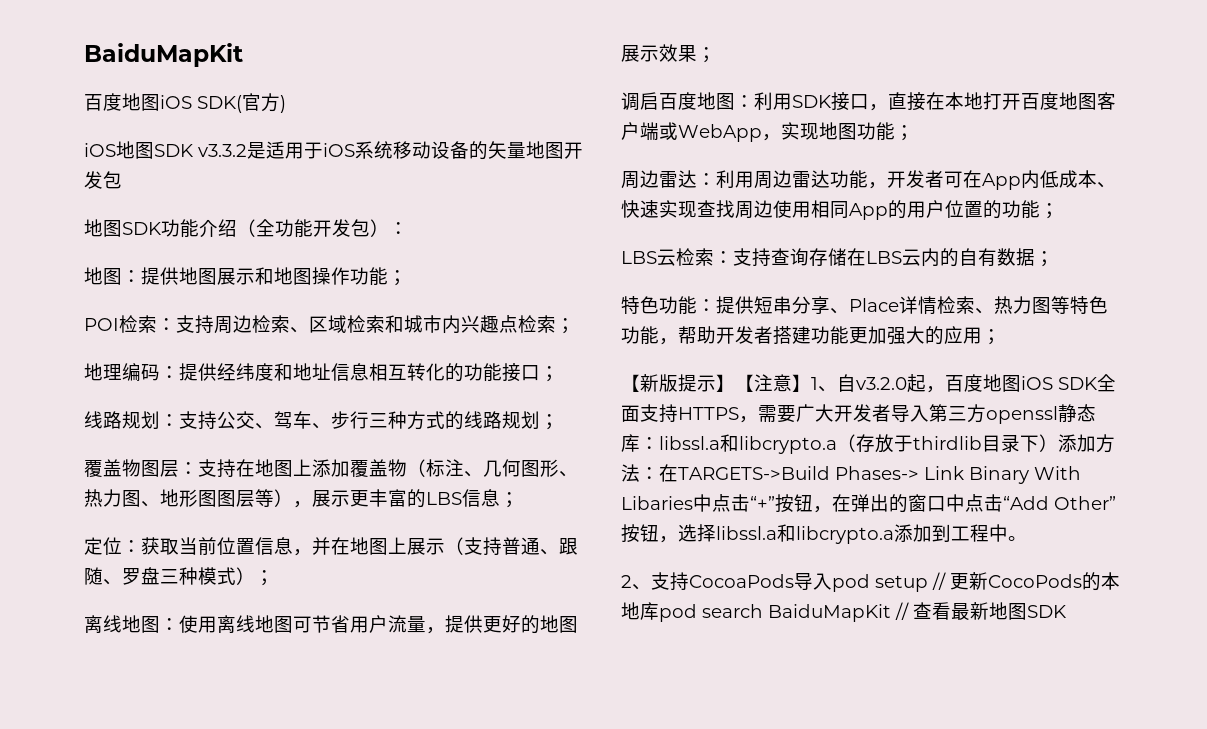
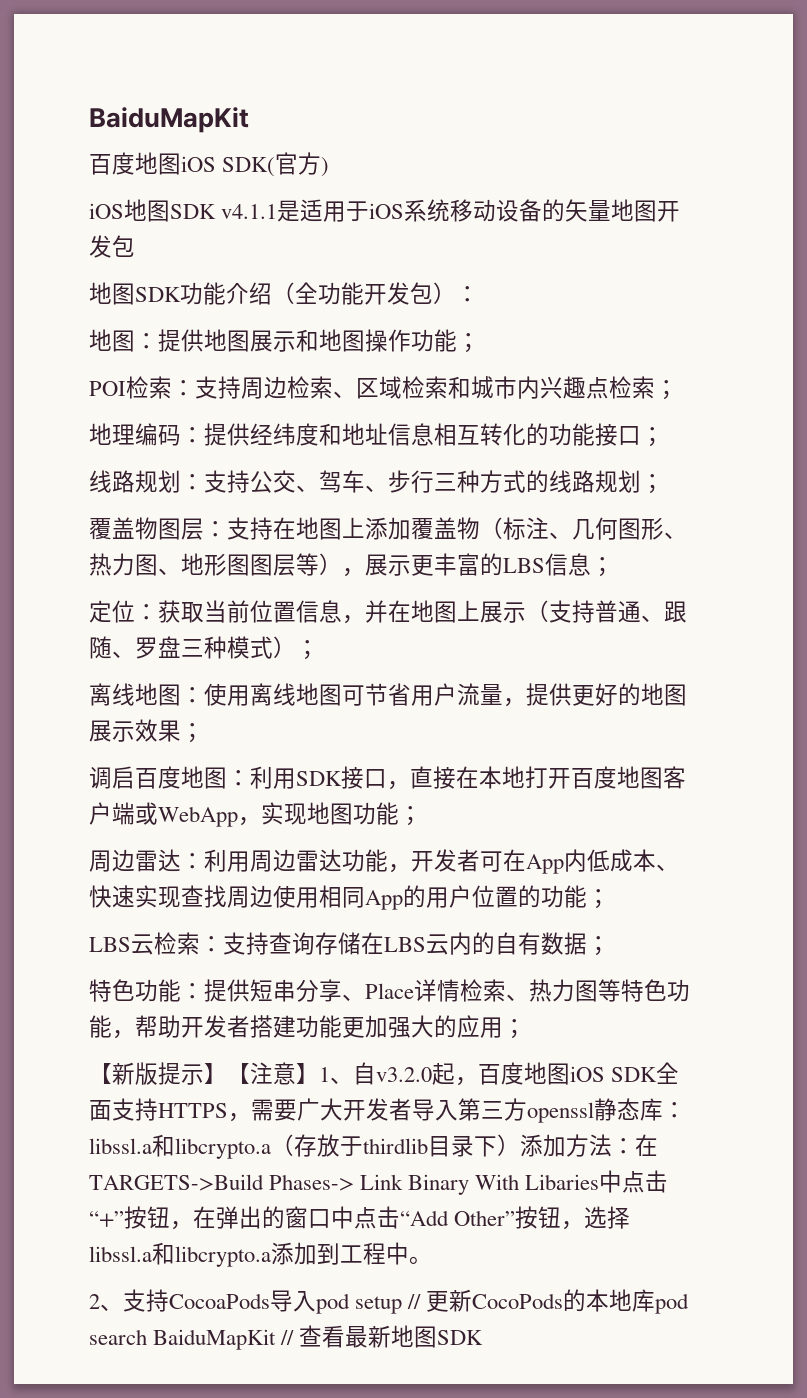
[198,144,247,157] v3.3.2 -> [221,204,278,219] v4.1.1

